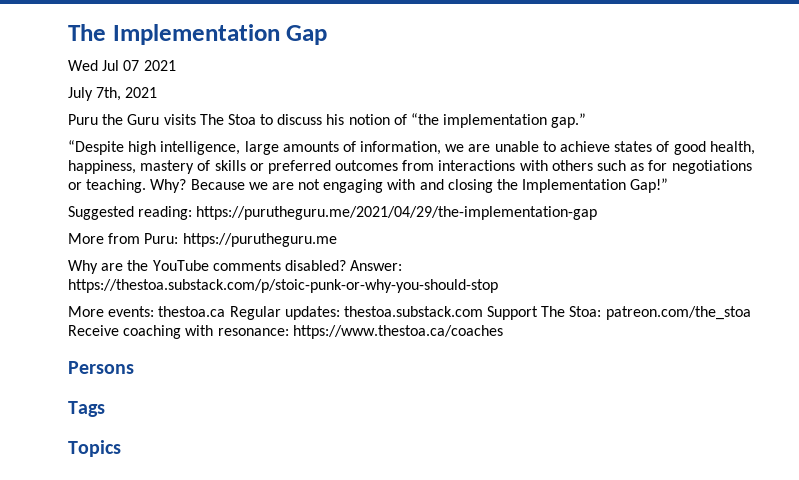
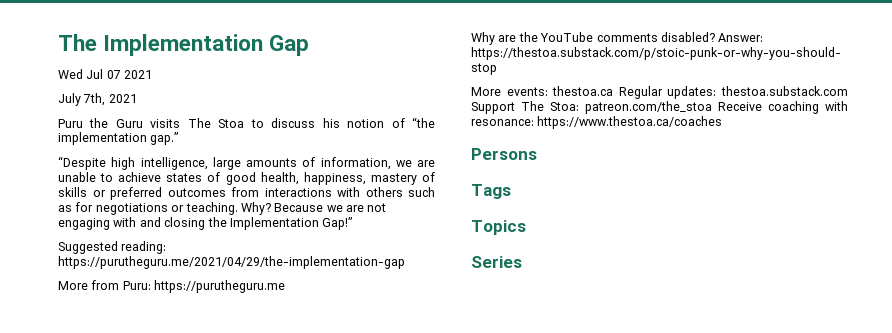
(121, 448) none -> [471,256,522,268] // Series

